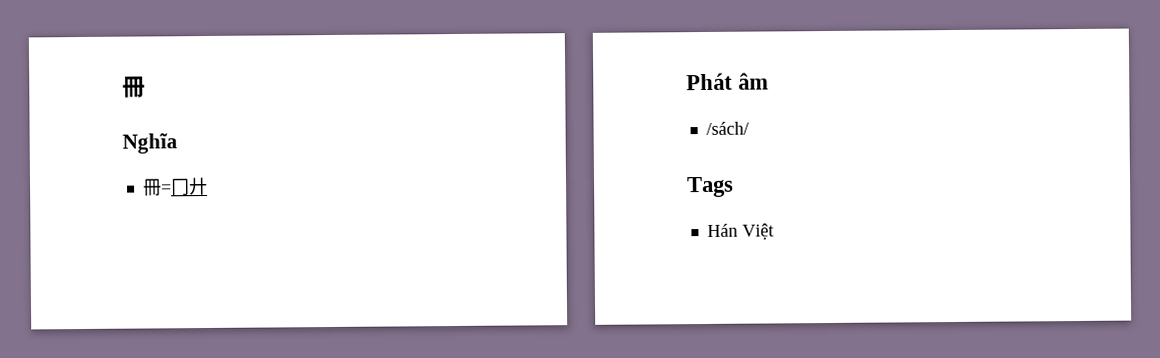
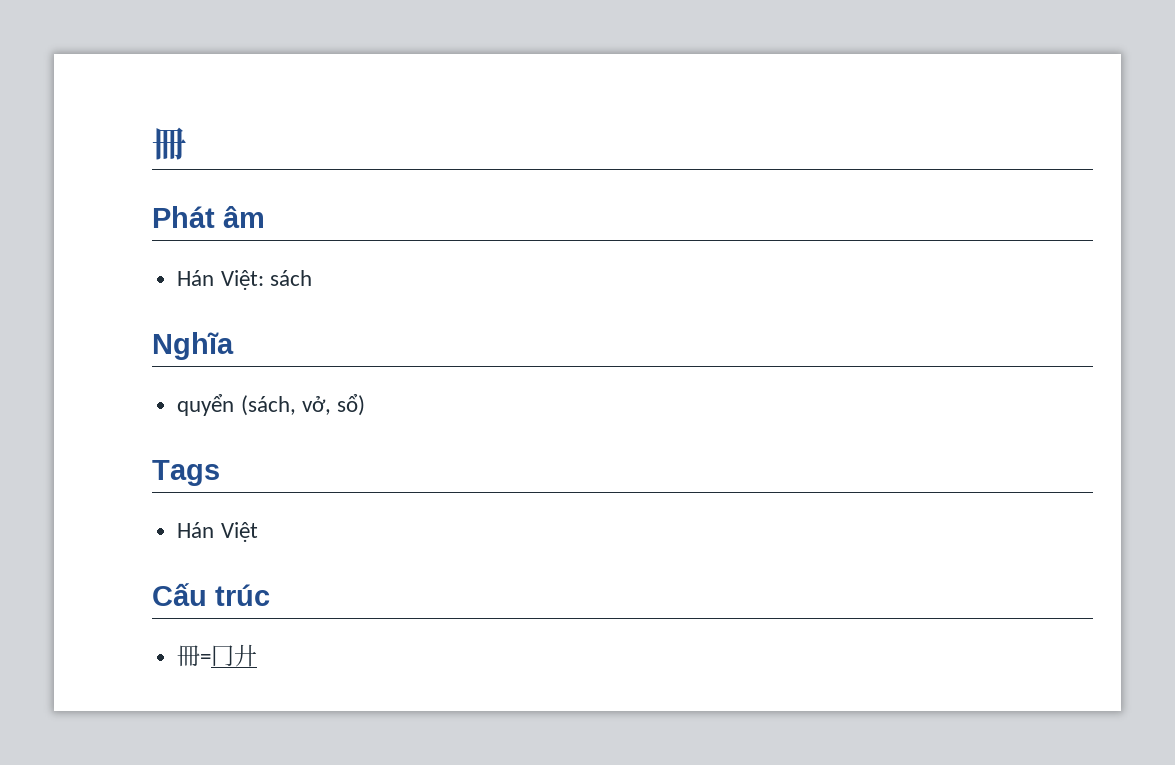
[122,133,178,154] [141,176,208,197] [686,72,770,91] [705,121,749,135] [686,176,734,198] [706,223,774,240] Nghĩa // 冊=冂廾 // Phát âm // /sách/ // Tags // Hán Việt -> [152,206,265,228] [177,270,312,290] [152,332,234,360] [177,394,365,416] [152,460,220,486] [177,522,258,542] [152,583,270,606] [177,644,258,667] Phát âm // Hán Việt: sách // Nghĩa // quyển (sách, vở, sổ) // Tags // Hán Việt // Cấu trúc // 冊=冂廾

